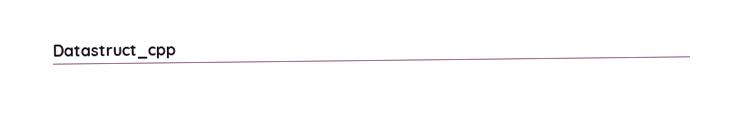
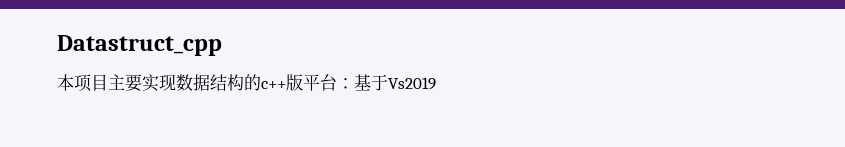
(176, 51) none -> [57,74,436,92] // 本项目主要实现数据结构的c++版平台：基于Vs2019

